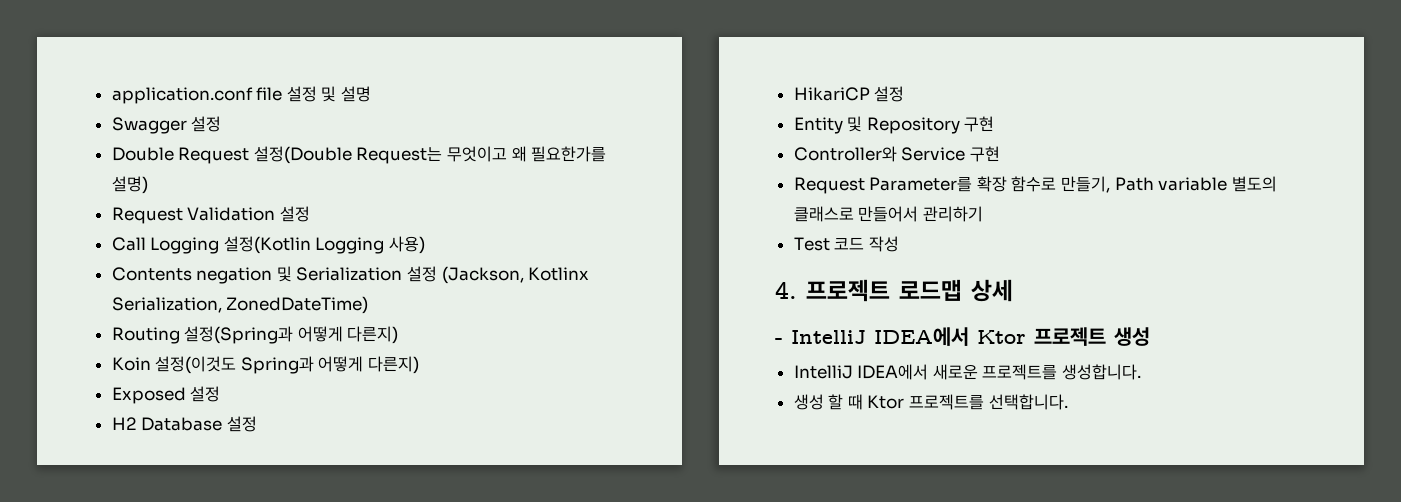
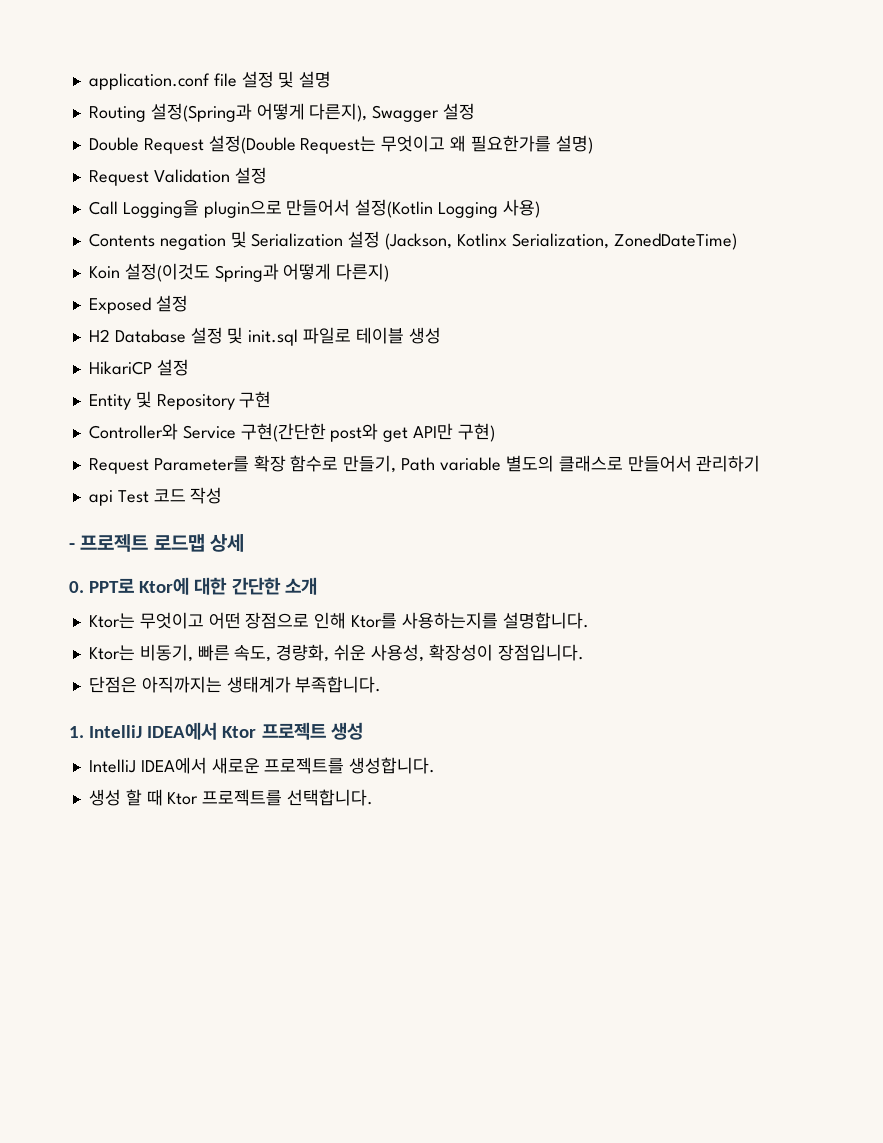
(372, 94) none -> [88,103,368,122] Routing 설정(Spring과 어떻게 다른지),
[150,237,220,254] Logging -> [122,199,351,218] Logging을 plugin으로 만들어서
[111,326,399,344] // Routing 설정(Spring과 어떻게 다른지) -> (737, 241) none
(257, 424) none -> [227,327,441,346] 및 init.sql 파일로 테이블 생성
[969,146,1000,162] 구현 -> [240,423,495,442] 구현(간단한 post와 get API만 구현)
(983, 214) none -> [88,490,113,506] api
[775,281,797,299] 4. -> [69,543,75,550] -
[775,338,783,344] - -> [69,577,317,595] [88,612,589,629] [88,644,584,662] [88,676,382,693] [69,726,84,738] 0. PPT로 Ktor에 대한 간단한 소개 // Ktor는 무엇이고 어떤 장점으로 인해 Ktor를 사용하는지를 설명합니다. // Ktor는 비동기, 빠른 속도, 경량화, 쉬운 사용성, 확장성이 장점입니다. // 단점은 아직까지는 생태계가 부족합니다. // 1.

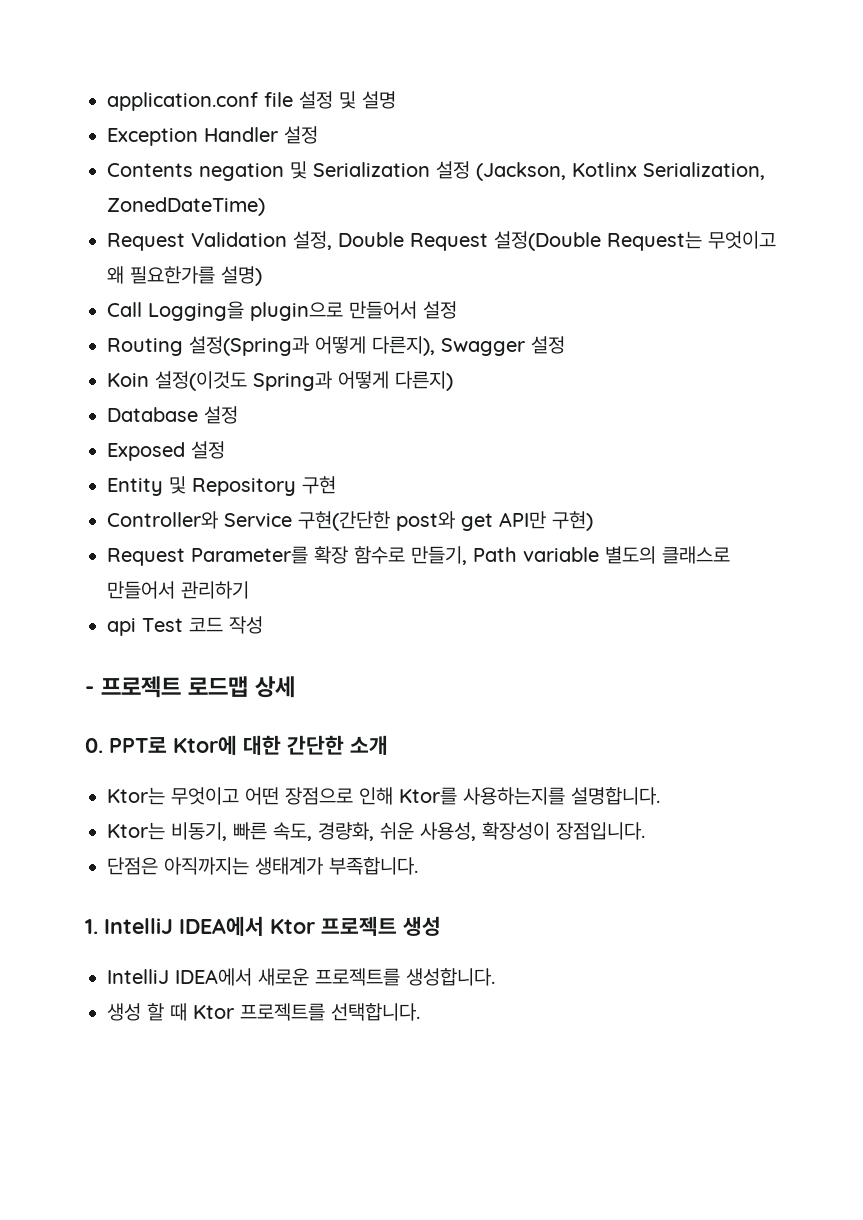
[88,103,476,122] [88,135,593,154] [88,167,267,186] [88,199,540,218] Routing 설정(Spring과 어떻게 다른지), Swagger 설정 // Double Request 설정(Double Request는 무엇이고 왜 필요한가를 설명) // Request Validation 설정 // Call Logging을 plugin으로 만들어서 설정(Kotlin Logging 사용) -> [107,126,318,146] Exception Handler 설정
(737, 241) none -> [107,231,776,251] [107,266,262,286] [107,301,457,321] [107,336,565,356] // Request Validation 설정, Double Request 설정(Double Request는 무엇이고 왜 필요한가를 설명) // Call Logging을 plugin으로 만들어서 설정 // Routing 설정(Spring과 어떻게 다른지), Swagger 설정
[88,295,188,314] [88,327,441,346] [88,361,152,375] Exposed 설정 // H2 Database 설정 및 init.sql 파일로 테이블 생성 // HikariCP -> [107,406,238,424] [107,442,185,461] Database 설정 // Exposed

